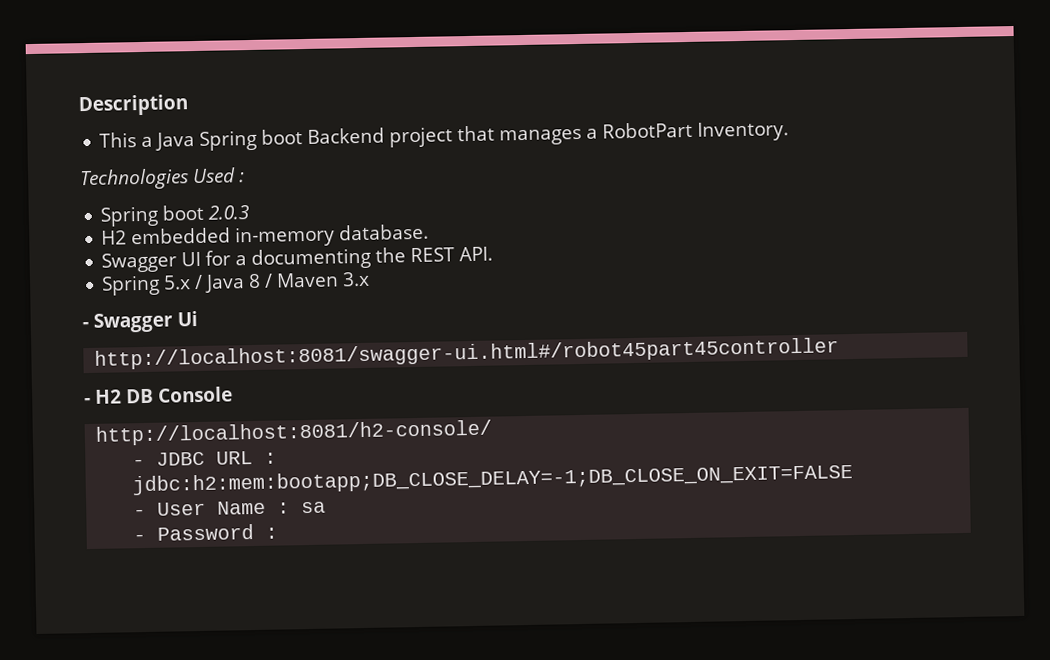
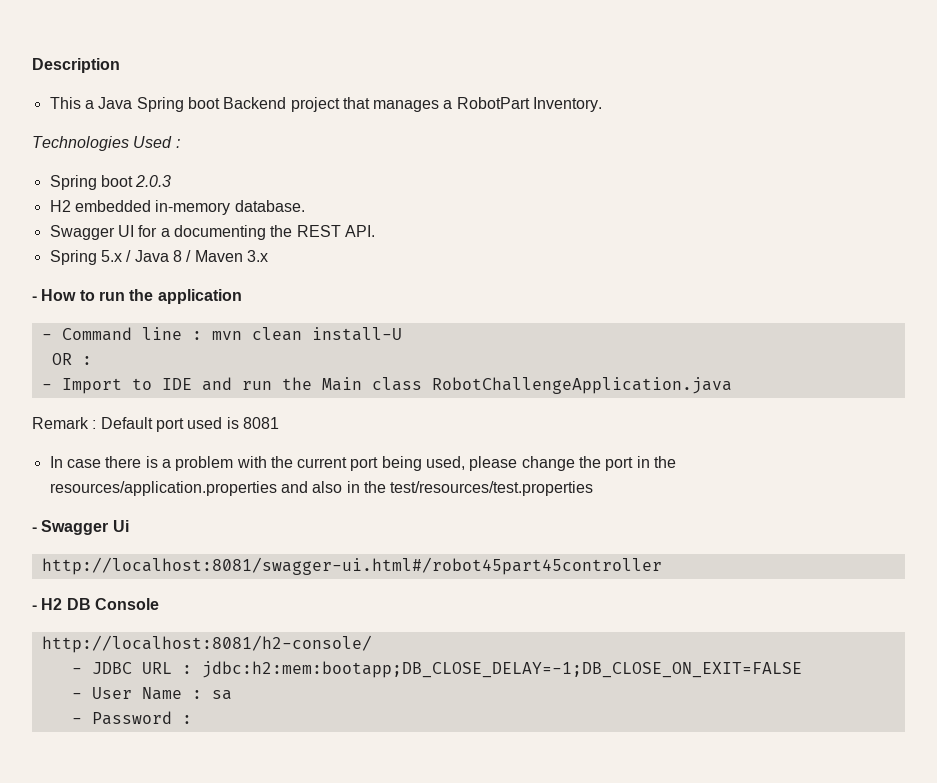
(371, 279) none -> [32,289,242,304] [41,327,402,341] [51,353,92,365] [41,377,732,394] [32,417,279,432] [49,456,677,471] [49,481,594,496] // - How to run the application // - Command line : mvn clean install-U // OR : // - Import to IDE and run the Main class RobotChallengeApplication.java // Remark : Default port used is 8081 // In case there is a problem with the current port being used, please change the port in the resources/application.properties and also in the test/resources/test.properties

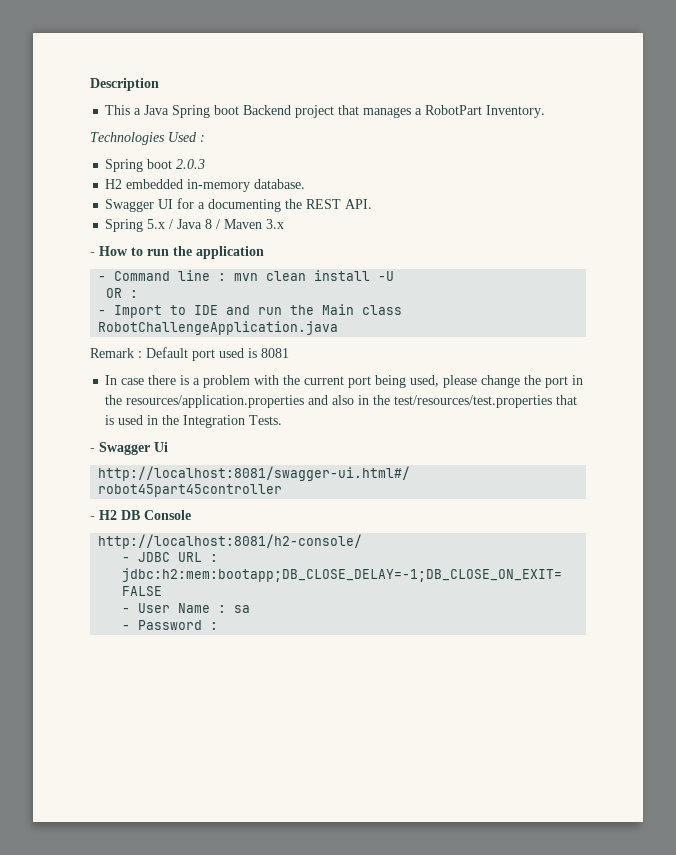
[311,327,402,341] install-U -> [314,270,395,281] install -U
(594, 488) none -> [556,395,578,405] [105,415,283,428] that is used in the Integration Tests.

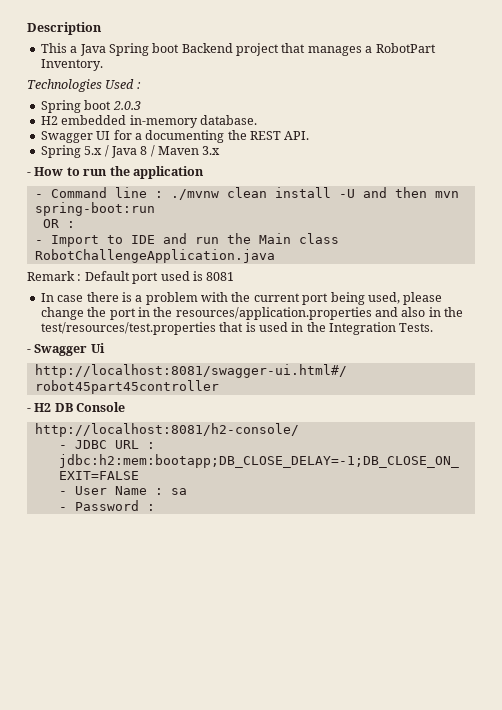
[234,273,259,281] mvn -> [170,189,219,200] ./mvnw
(395, 276) none -> [362,187,459,198] [34,202,155,216] and then mvn spring-boot:run

